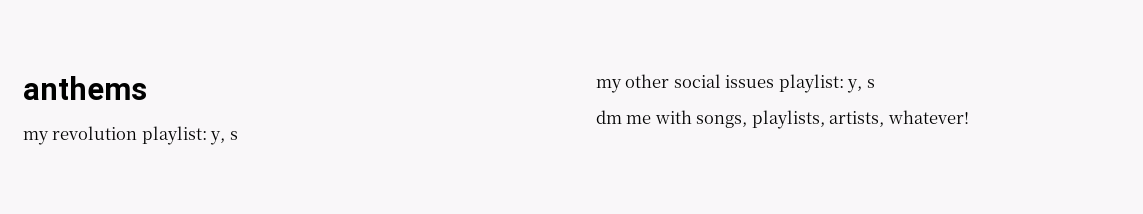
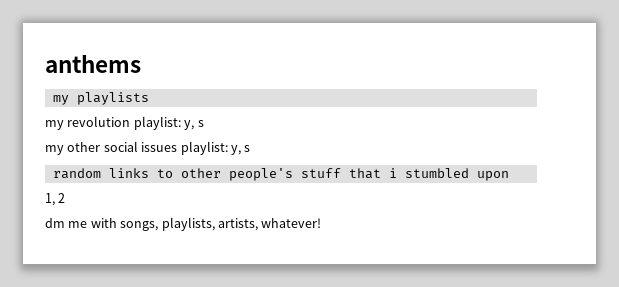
(147, 88) none -> [52,92,149,105] // my playlists
(875, 83) none -> [52,168,509,181] [45,193,66,206] // random links to other people's stuff that i stumbled upon // 1, 2

